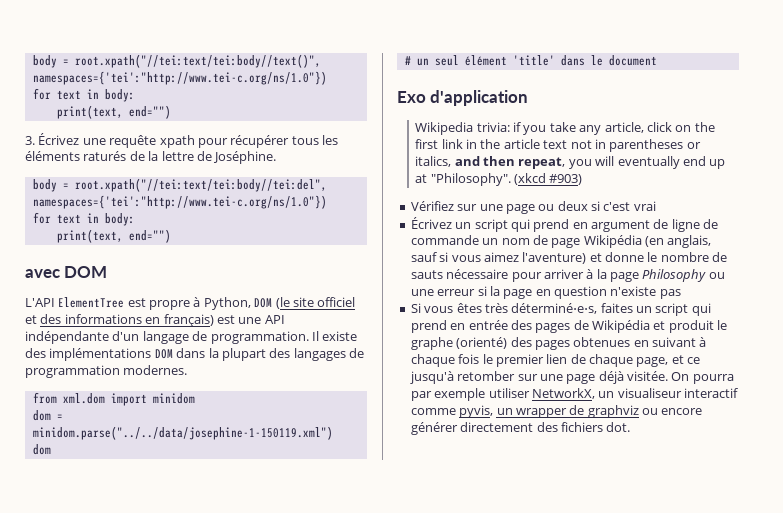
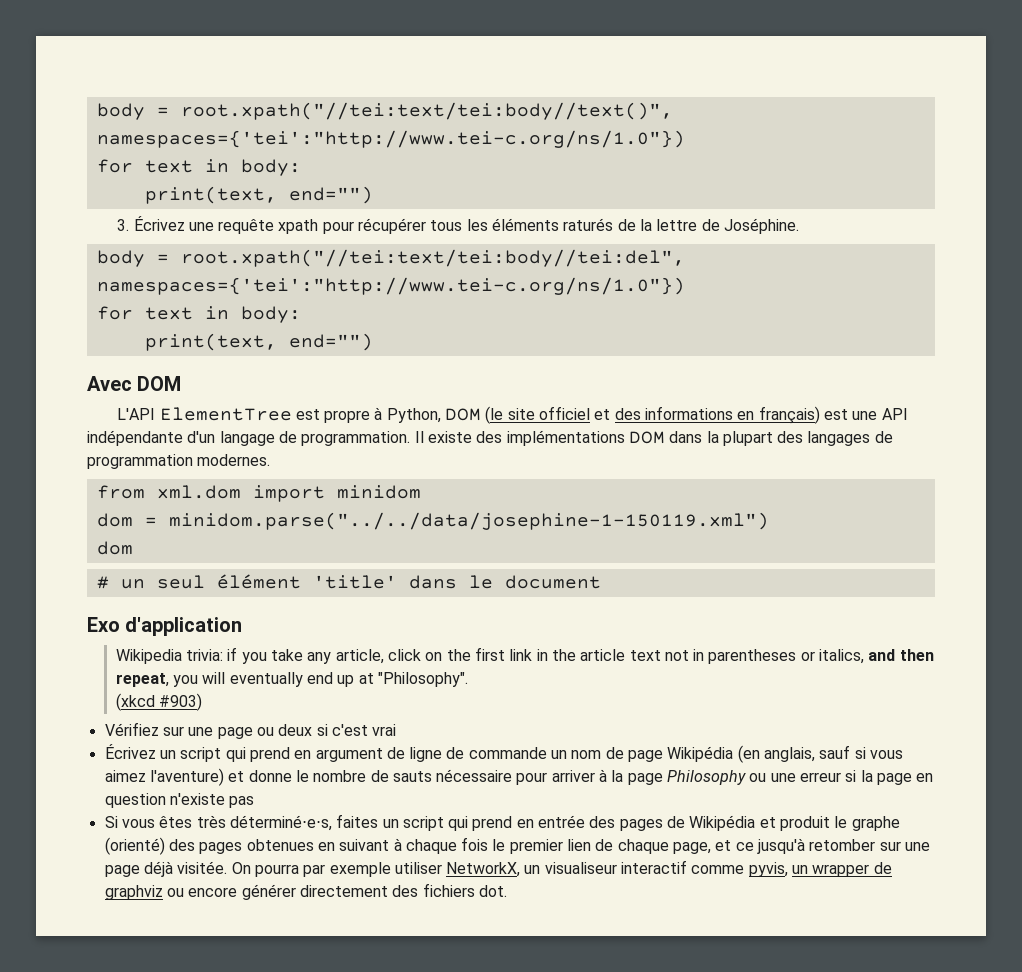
[25,269,60,278] avec -> [87,376,132,391] Avec
(511, 179) none -> (468, 679) //

